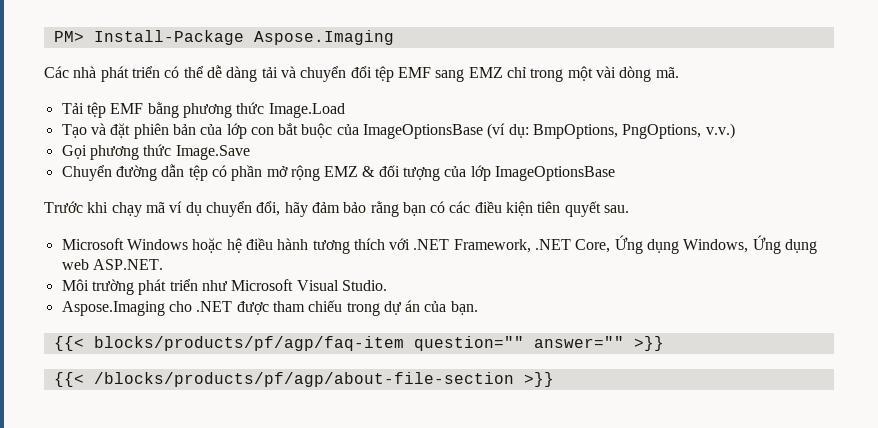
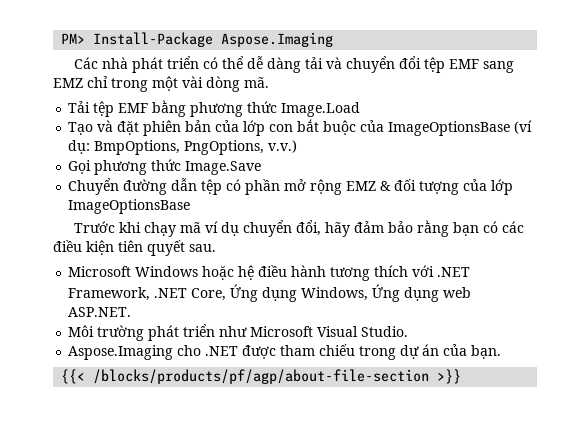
[53,336,664,351] // {{< blocks/products/pf/agp/faq-item question="" answer="" >}} -> (502, 352) none

